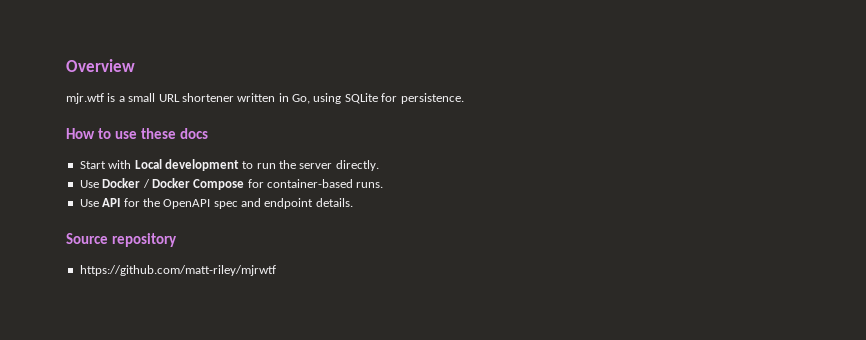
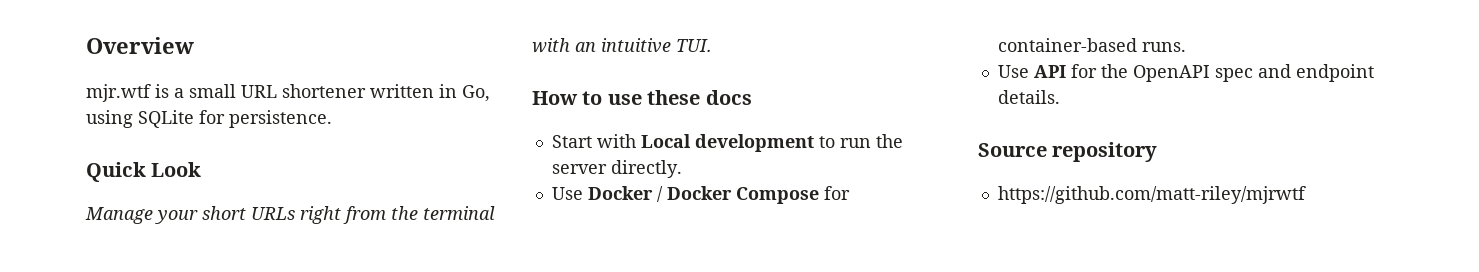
(464, 98) none -> [86,162,202,182] [85,206,495,224] [532,38,712,53] // Quick Look // Manage your short URLs right from the terminal with an intuitive TUI.

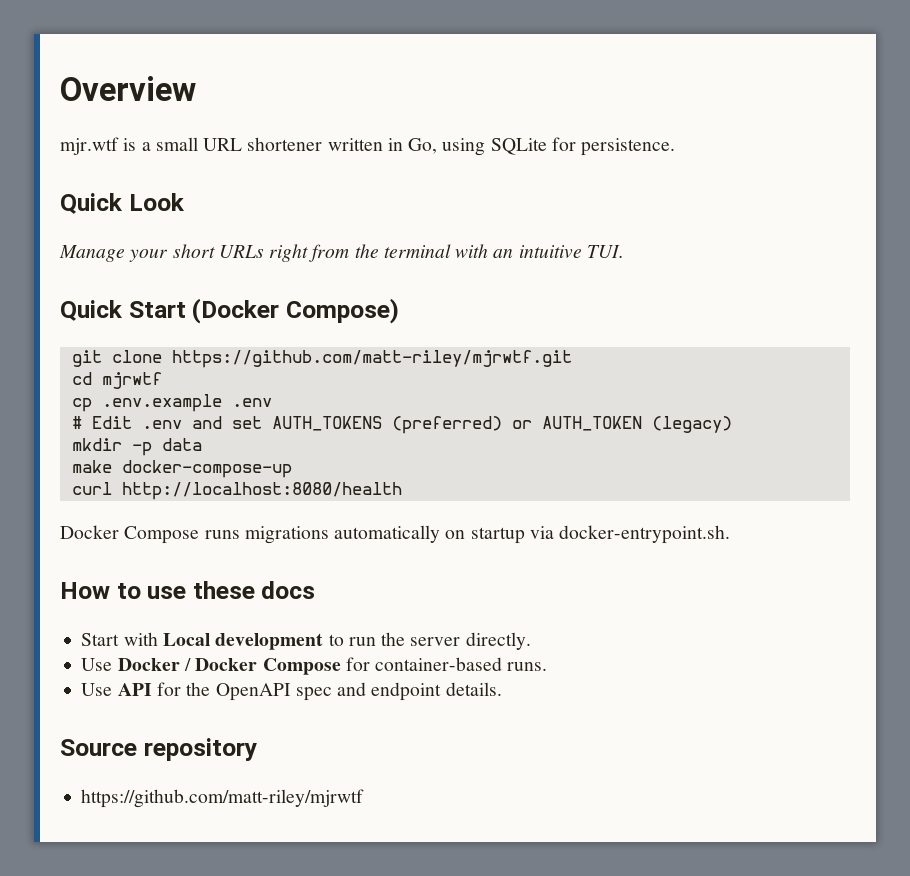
(712, 45) none -> [60,298,399,324] [71,350,572,368] [71,372,162,389] [71,394,272,412] [71,416,732,434] [71,438,202,456] [71,460,292,478] [71,482,402,500] [60,525,731,544] // Quick Start (Docker Compose) // git clone https://github.com/matt-riley/mjrwtf.git // cd mjrwtf // cp .env.example .env // # Edit .env and set AUTH_TOKENS (preferred) or AUTH_TOKEN (legacy) // mkdir -p data // make docker-compose-up // curl http://localhost:8080/health // Docker Compose runs migrations automatically on startup via docker-entrypoint.sh.

